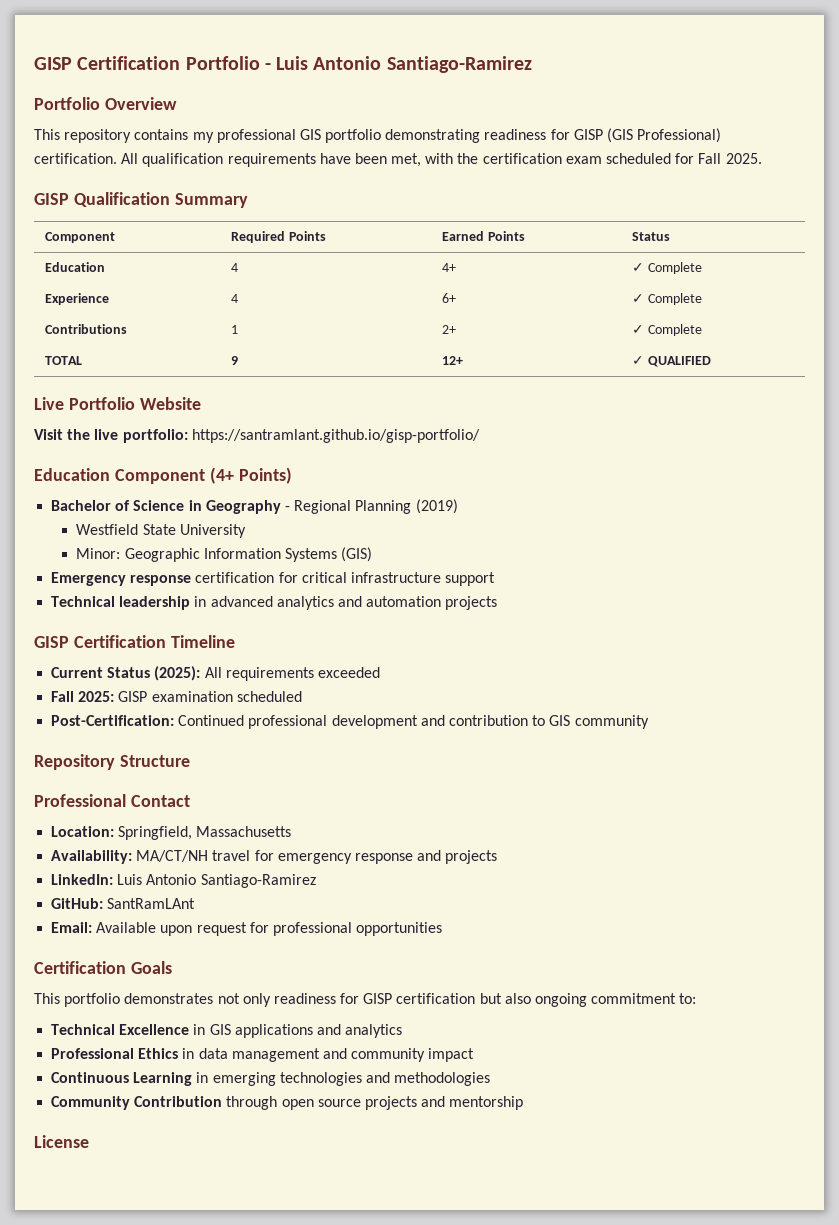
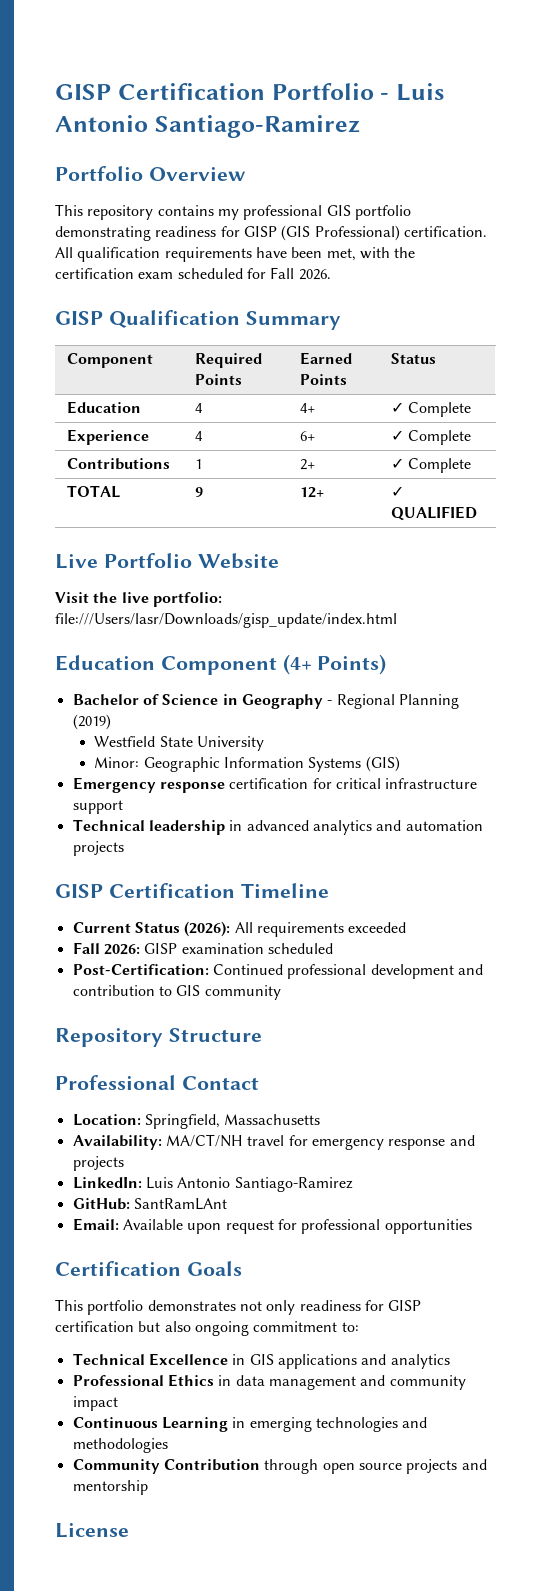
[725,153,762,164] 2025. -> [298,269,331,280] 2026.
[191,429,480,443] https://santramlant.github.io/gisp-portfolio/ -> [55,613,397,628] file:///Users/lasr/Downloads/gisp_update/index.html
[154,666,201,681] (2025): -> [184,921,231,937] (2026):
[78,691,115,702] 2025: -> [103,944,140,955] 2026:

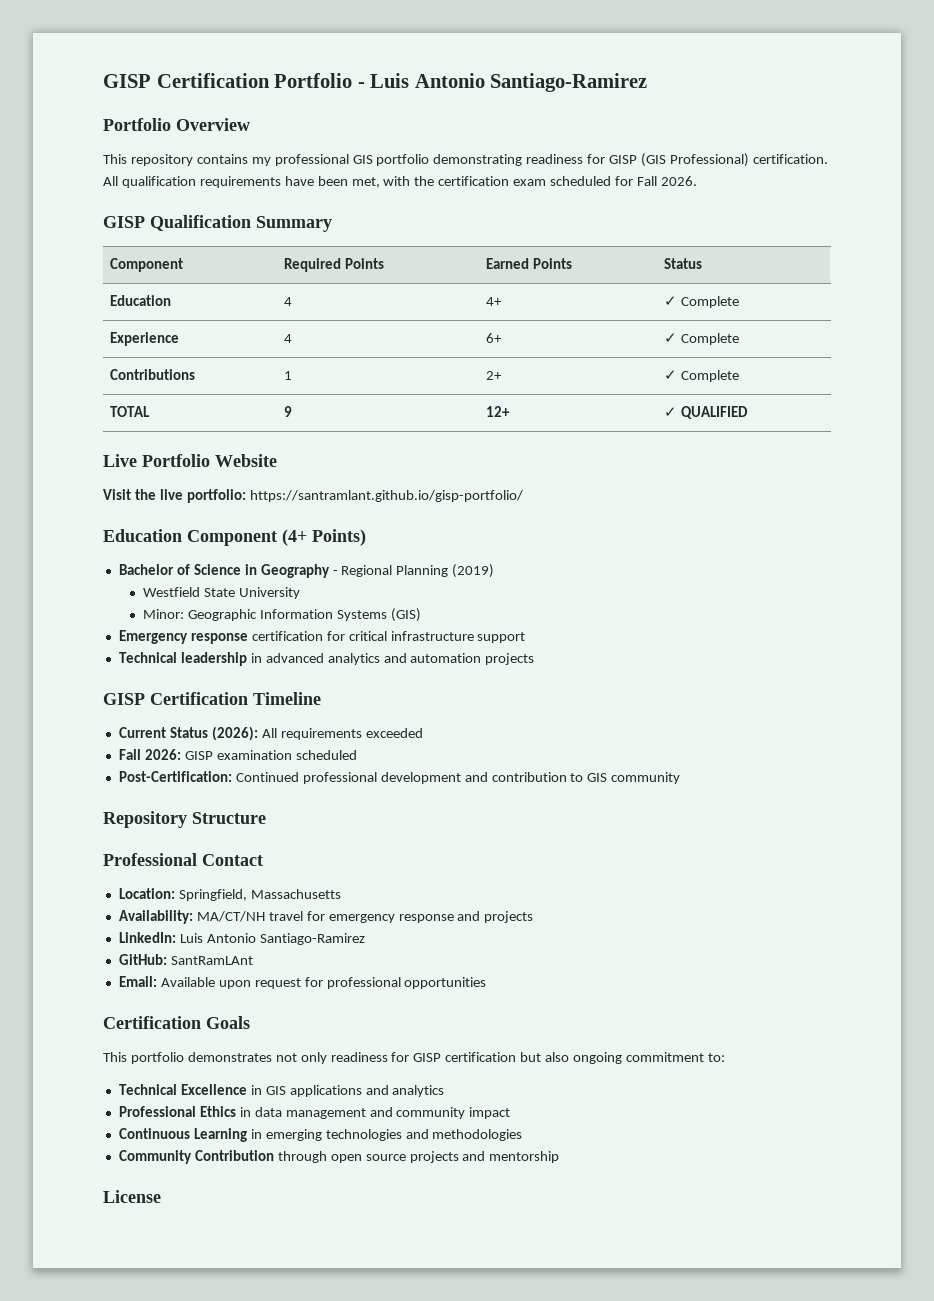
[55,613,397,628] file:///Users/lasr/Downloads/gisp_update/index.html -> [249,490,523,502] https://santramlant.github.io/gisp-portfolio/

